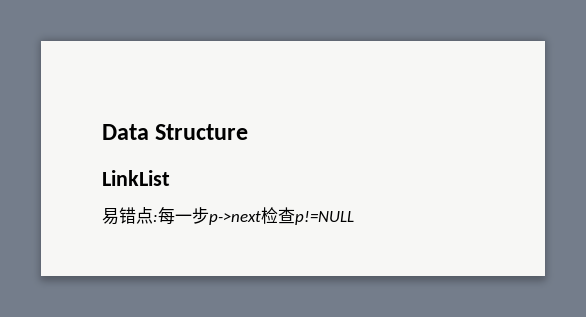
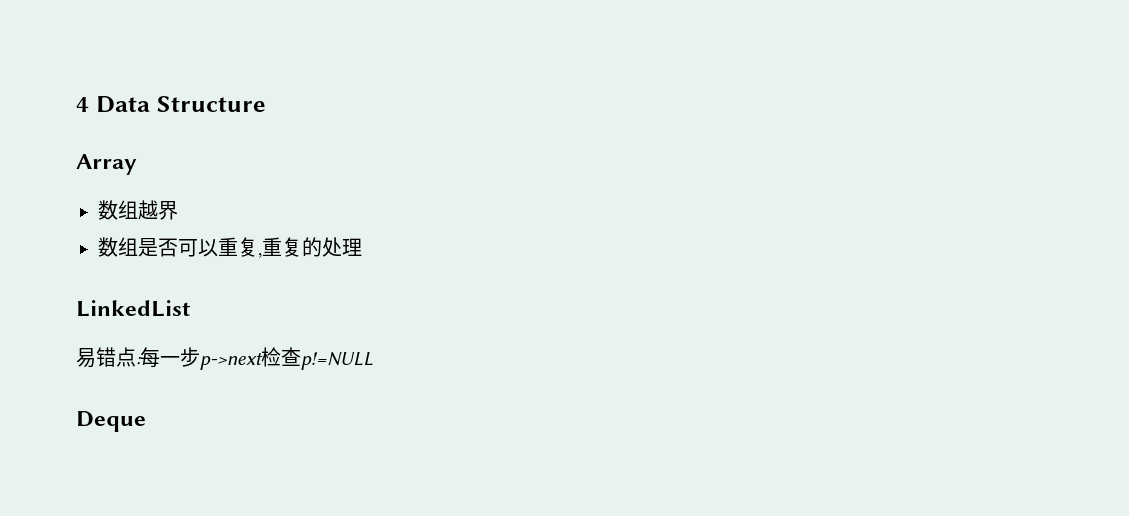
(102, 132) none -> [76,97,89,112] 4
[102,170,170,186] LinkList -> [76,154,137,175] [98,200,178,220] [98,237,362,258] [76,300,190,317] Array // 数组越界 // 数组是否可以重复,重复的处理 // LinkedList
(354, 218) none -> [76,411,146,432] // Deque

